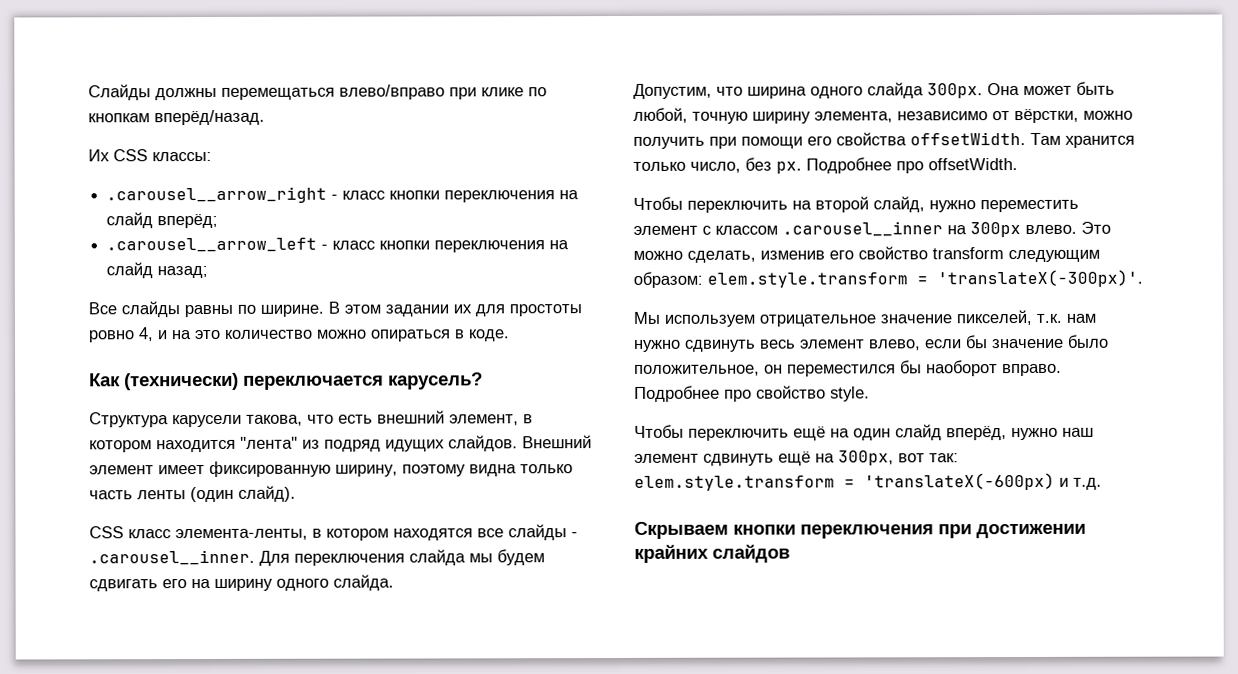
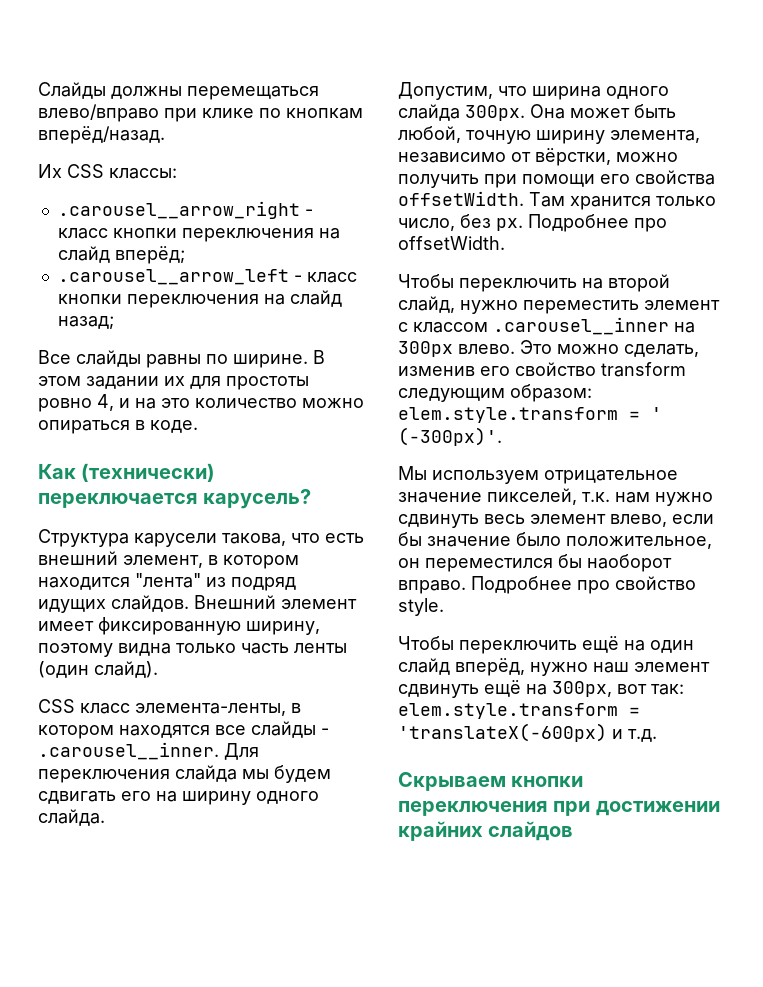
[937,269,1143,288] 'translateX(-300px)'. -> [651,407,662,420] [398,427,502,446] ' (-300px)'.

